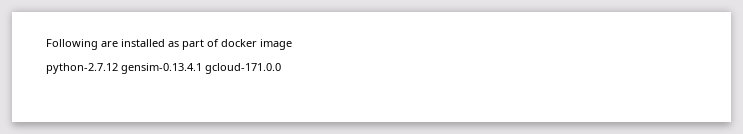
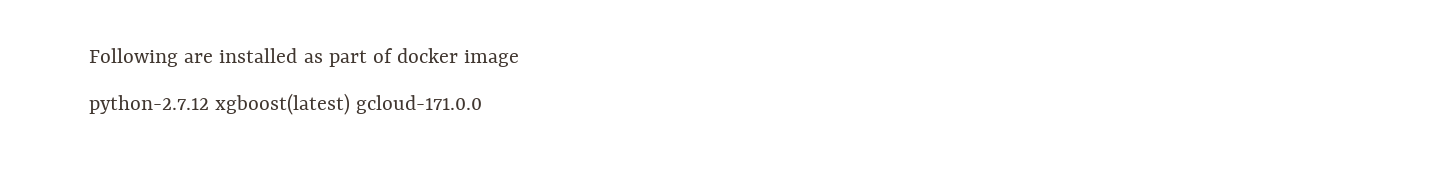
[121,63,202,74] gensim-0.13.4.1 -> [215,93,351,115] xgboost(latest)

